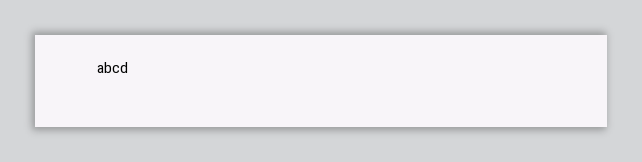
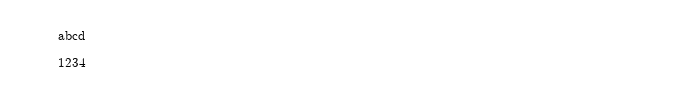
(128, 67) none -> [58,58,86,67] // 1234

